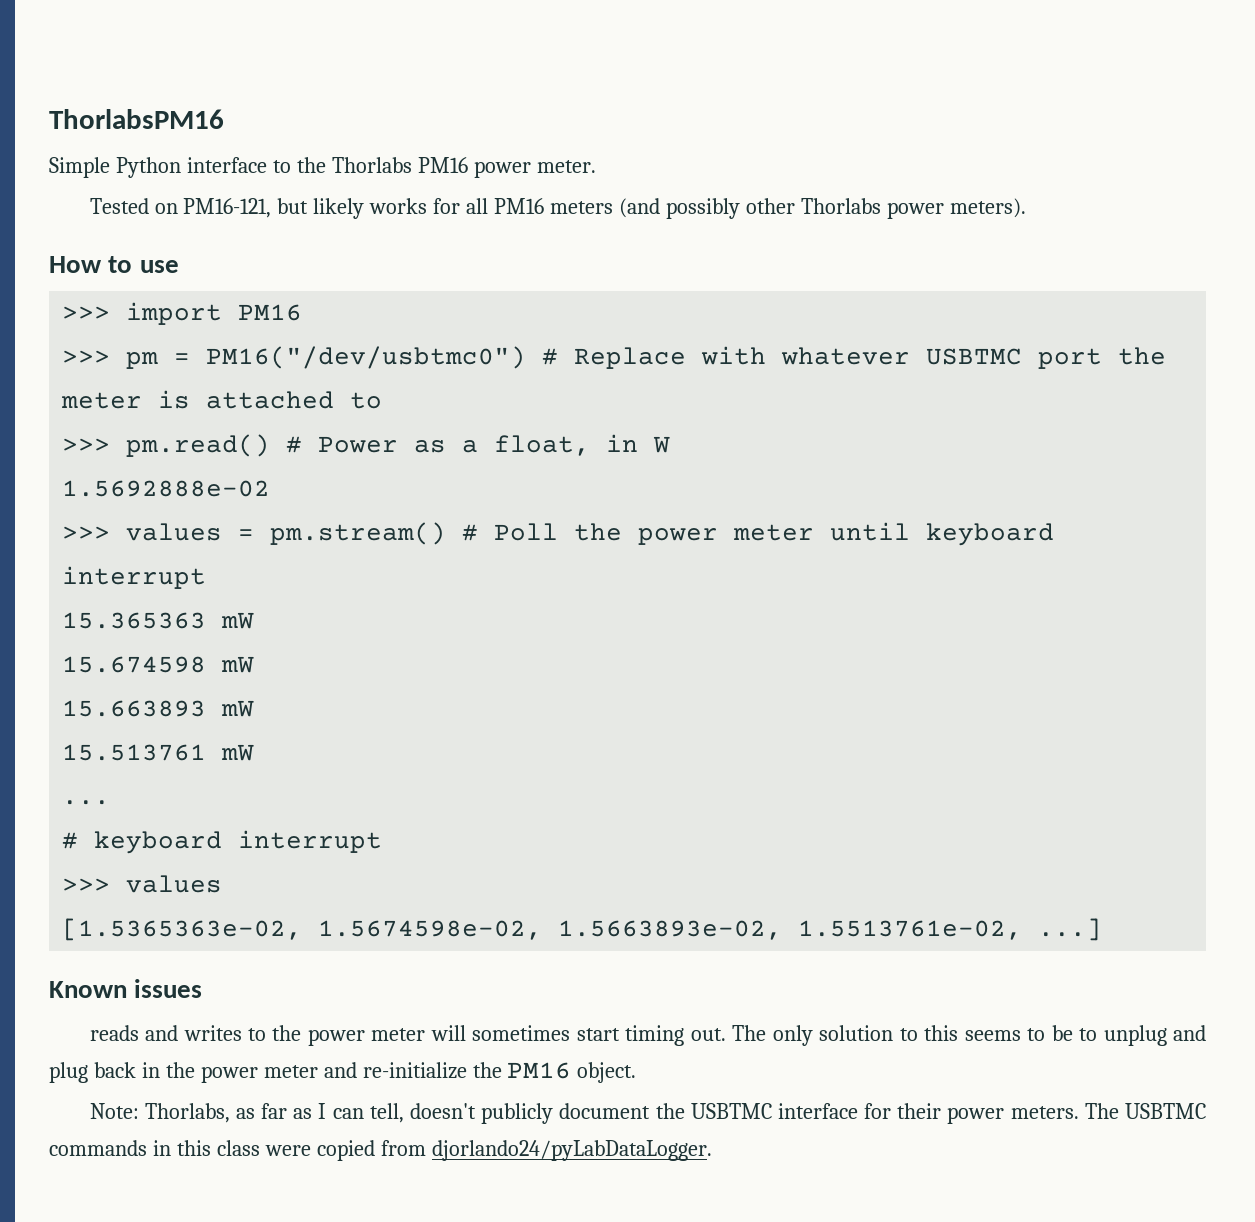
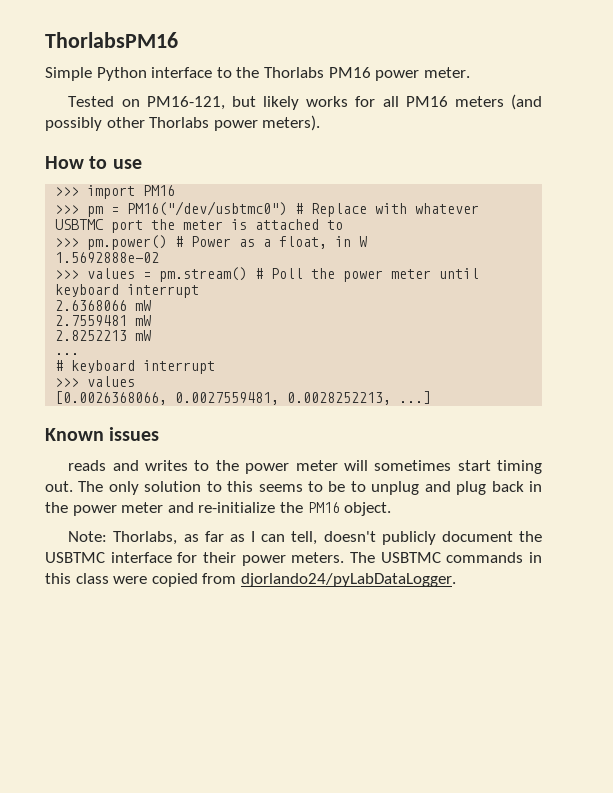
[126,434,271,457] pm.read() -> [87,235,168,250] pm.power()
[62,612,255,629] [62,656,255,673] [62,700,255,717] [62,744,207,761] 15.365363 mW // 15.674598 mW // 15.663893 mW // 15.513761 -> [55,300,152,311] [55,315,152,326] [55,330,128,341] 2.6368066 mW // 2.7559481 mW // 2.8252213
[62,918,1023,941] [1.5365363e-02, 1.5674598e-02, 1.5663893e-02, 1.5513761e-02, -> [55,391,392,405] [0.0026368066, 0.0027559481, 0.0028252213,

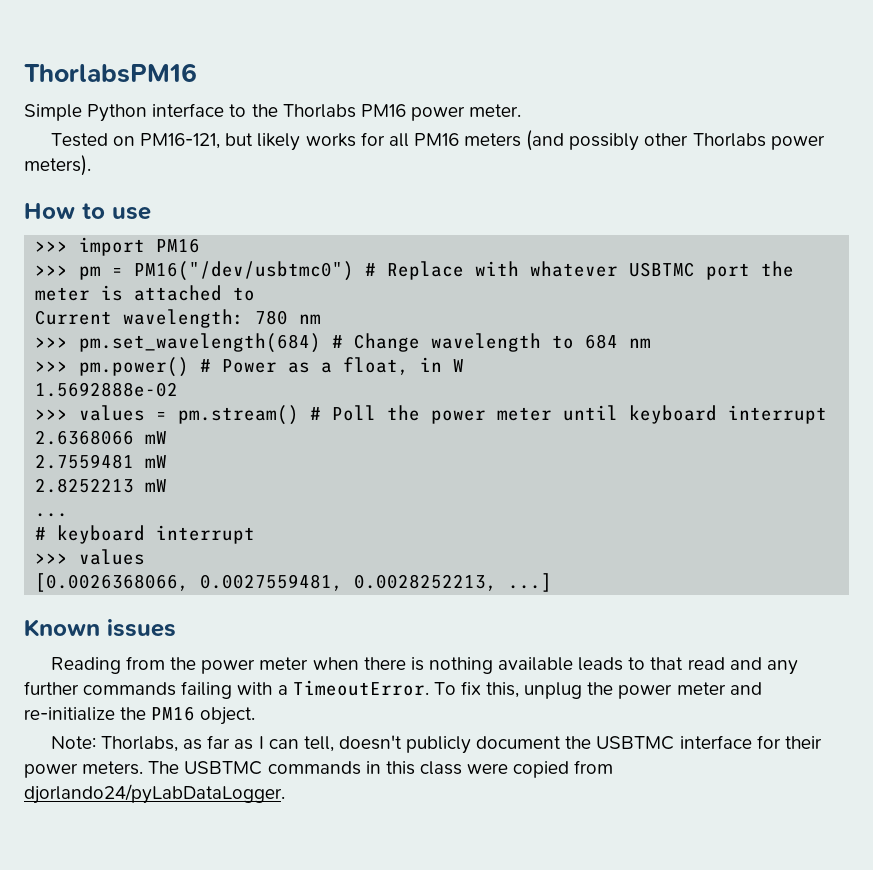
(344, 225) none -> [35,309,322,328] [35,333,652,353] // Current wavelength: 780 nm // >>> pm.set_wavelength(684) # Change wavelength to 684 nm
[68,460,542,474] [45,481,543,495] reads and writes to the power meter will sometimes start timing out. The only solution to this seems to be to unplug and plug back in -> [50,656,798,675] [24,680,583,699] Reading from the power meter when there is nothing available leads to that read and any further commands failing with a TimeoutError. To fix this, unplug

